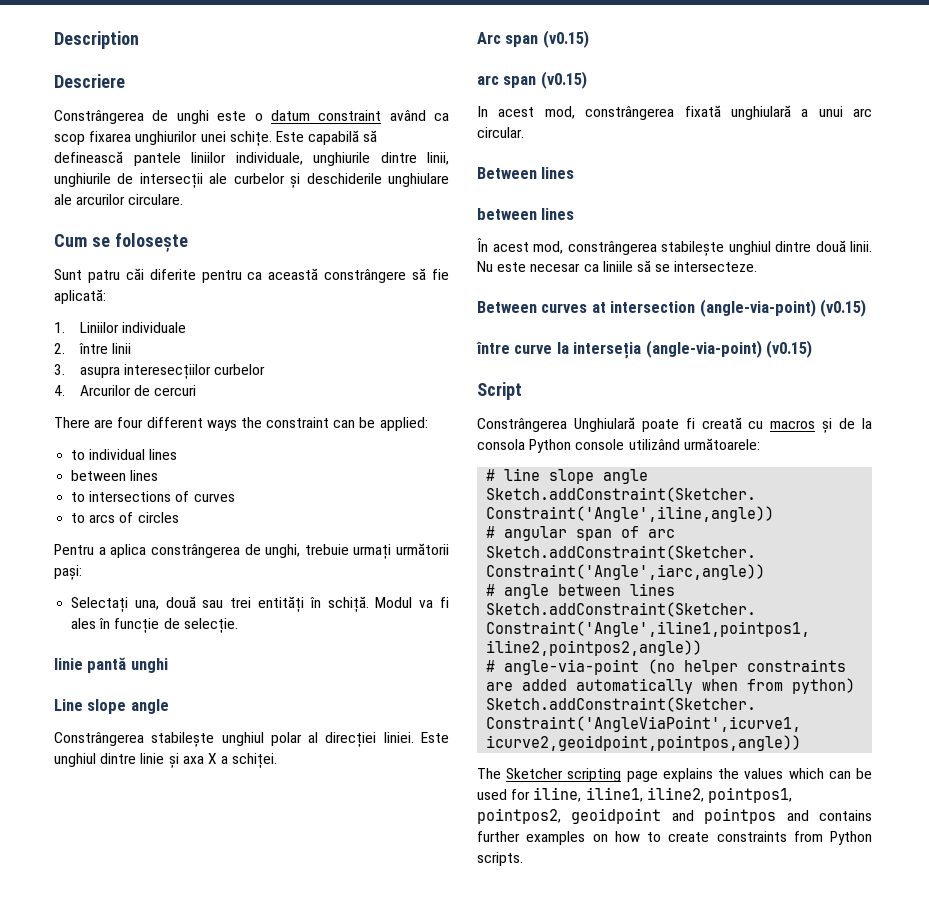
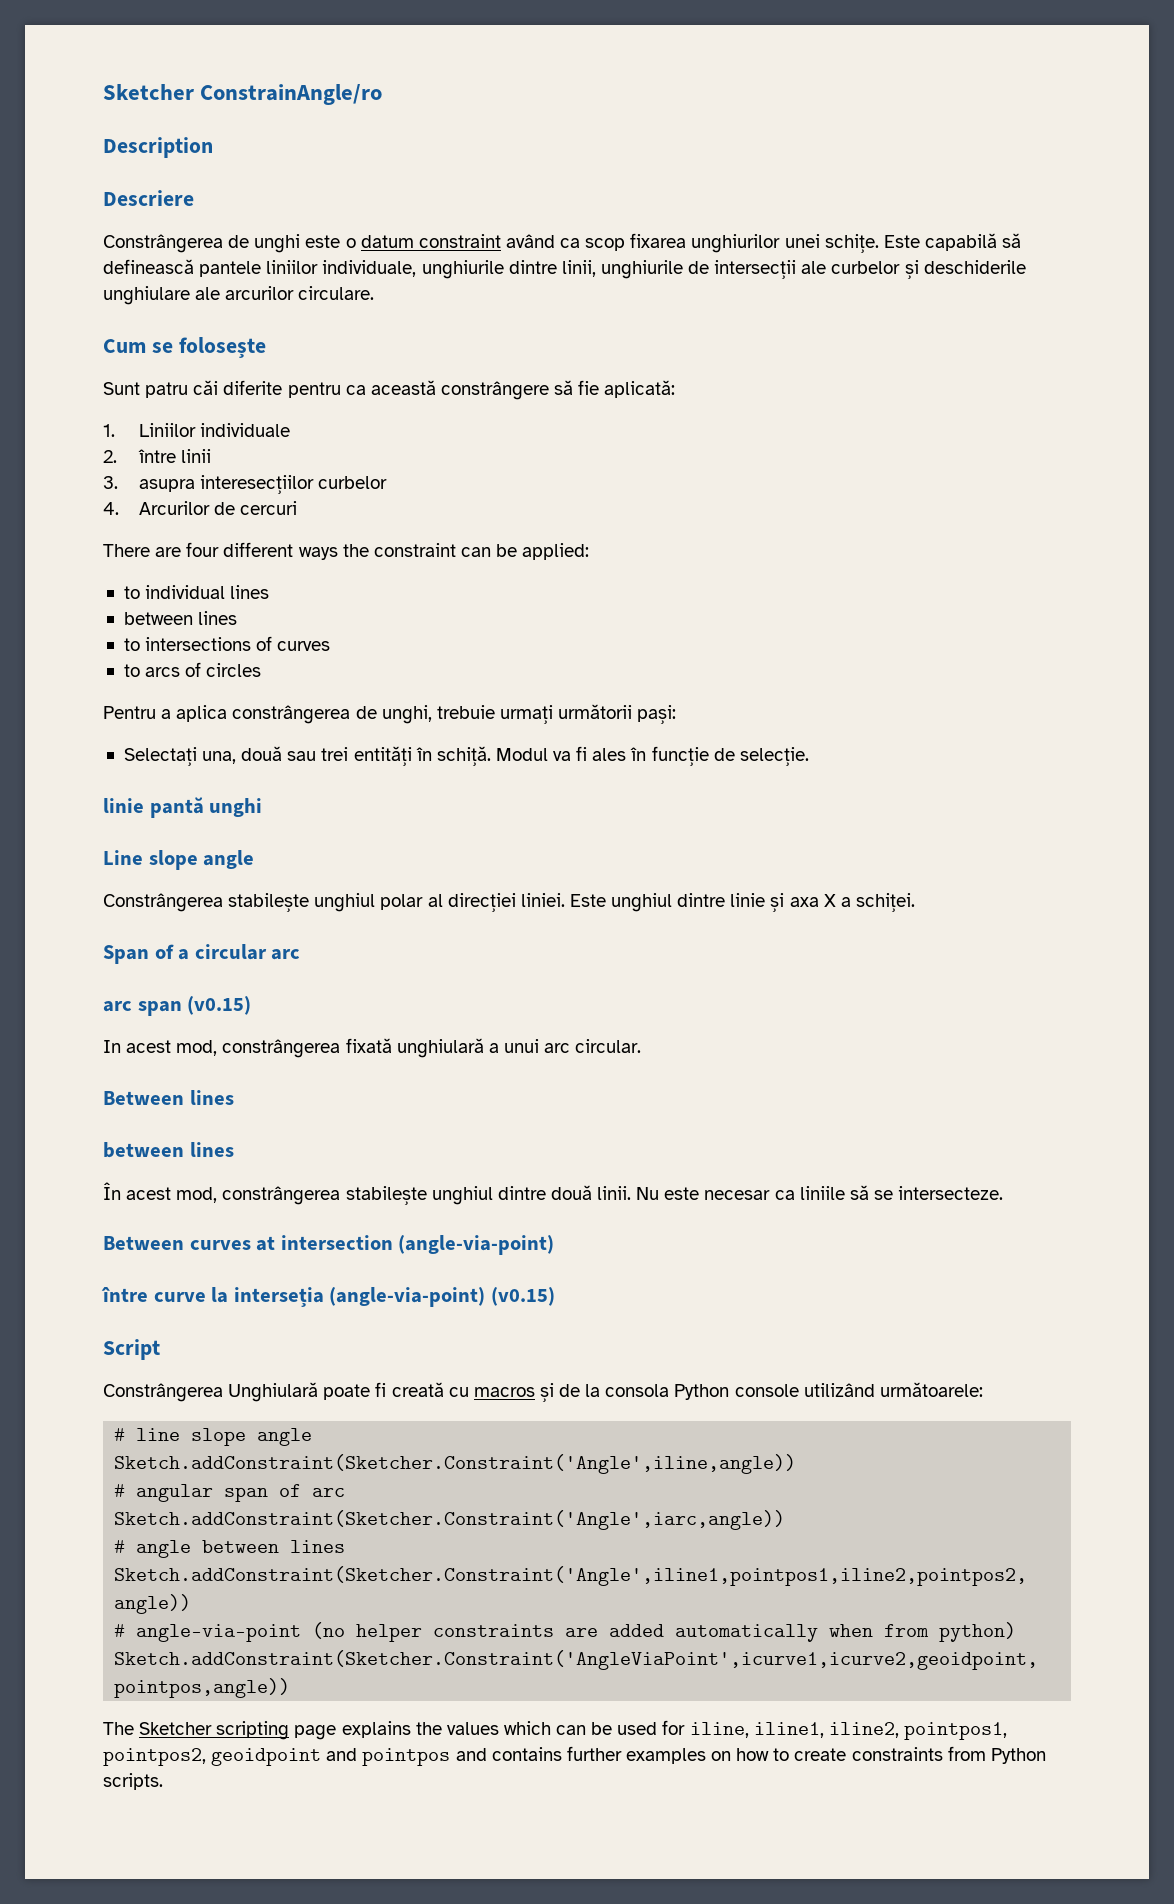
(54, 40) none -> [103,84,383,105] Sketcher ConstrainAngle/ro //
[477,30,589,48] Arc span (v0.15) -> [103,944,301,964] Span of a circular arc
[820,299,867,317] (v0.15) -> (555, 1245) none

